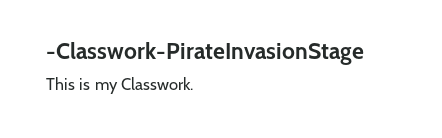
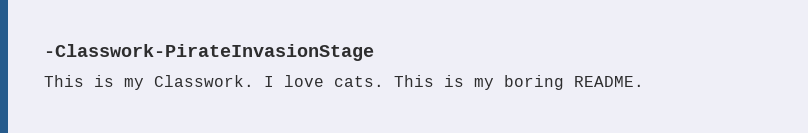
(194, 83) none -> [264,75,644,90] I love cats. This is my boring README.

